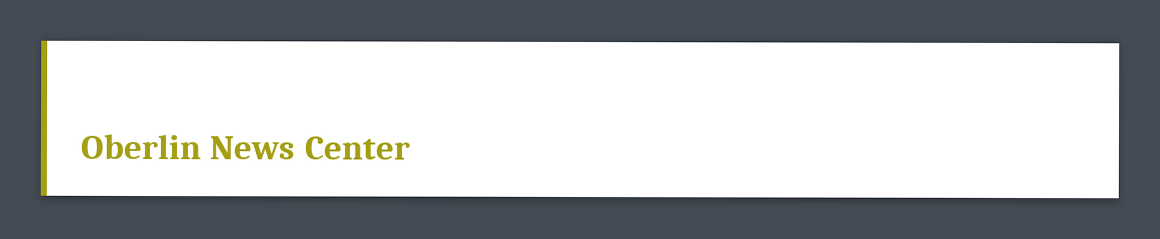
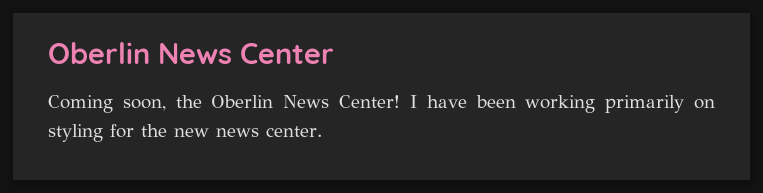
(410, 148) none -> [48,95,715,113] [48,124,322,142] // Coming soon, the Oberlin News Center! I have been working primarily on styling for the new news center.

